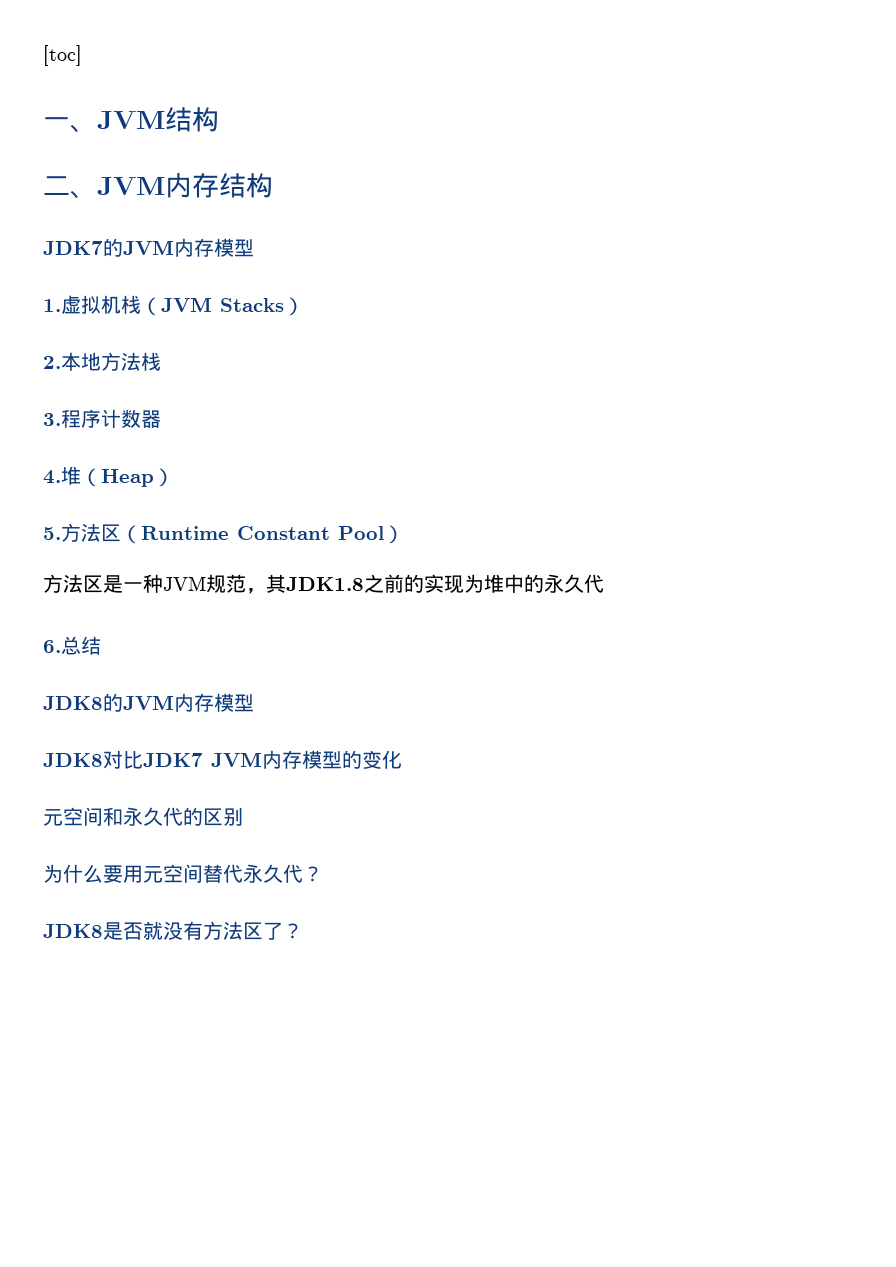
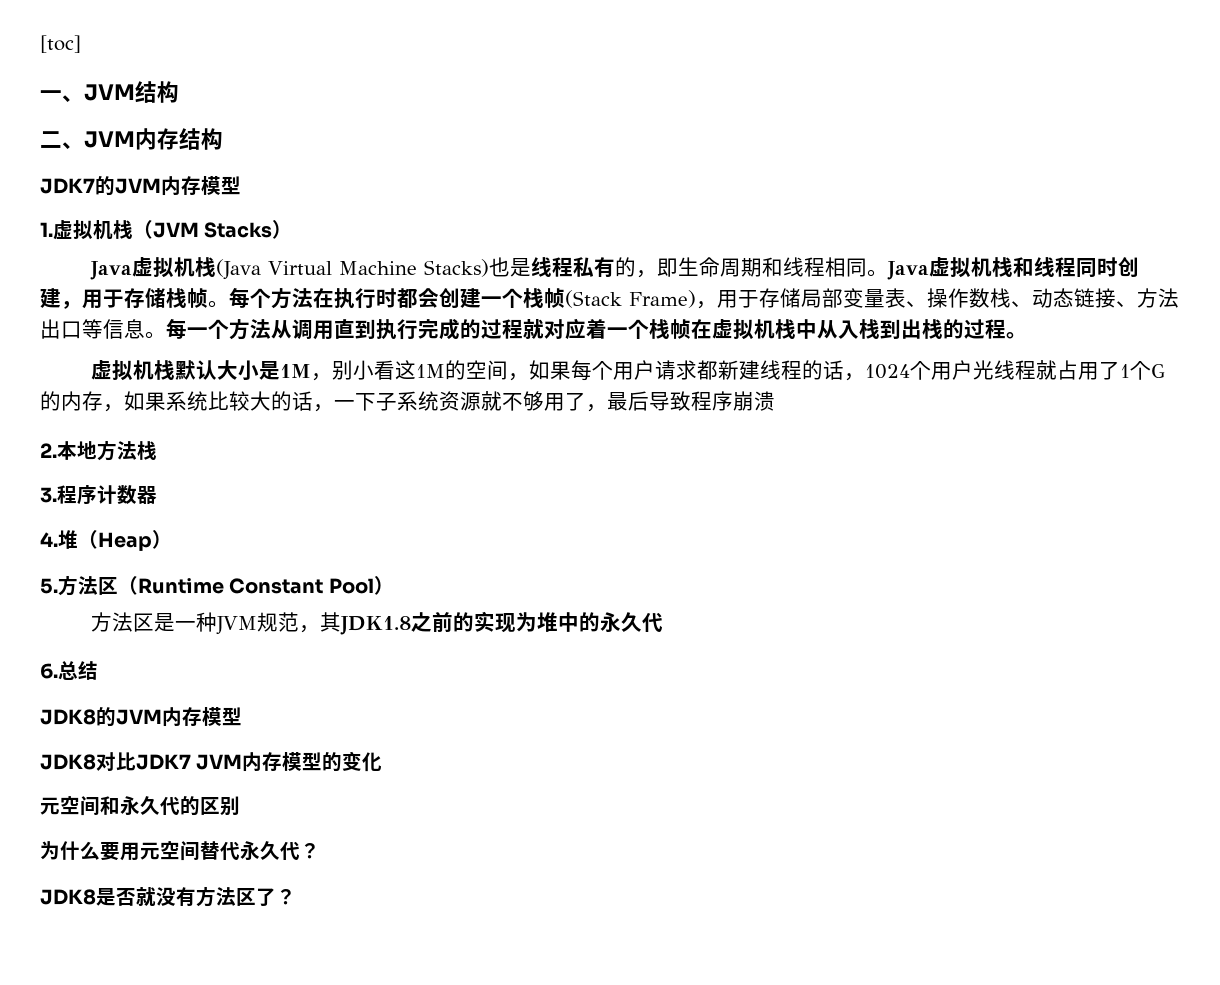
(304, 306) none -> [89,257,1139,280] [40,287,1179,309] [40,318,1027,340] [90,360,1165,381] [40,391,775,412] // Java虚拟机栈(Java Virtual Machine Stacks)也是线程私有的，即生命周期和线程相同。Java虚拟机栈和线程同时创建，用于存储栈帧。每个方法在执行时都会创建一个栈帧(Stack Frame)，用于存储局部变量表、操作数栈、动态链接、方法出口等信息。每一个方法从调用直到执行完成的过程就对应着一个栈帧在虚拟机栈中从入栈到出栈的过程。 // 虚拟机栈默认大小是1M，别小看这1M的空间，如果每个用户请求都新建线程的话，1024个用户光线程就占用了1个G的内存，如果系统比较大的话，一下子系统资源就不够用了，最后导致程序崩溃

